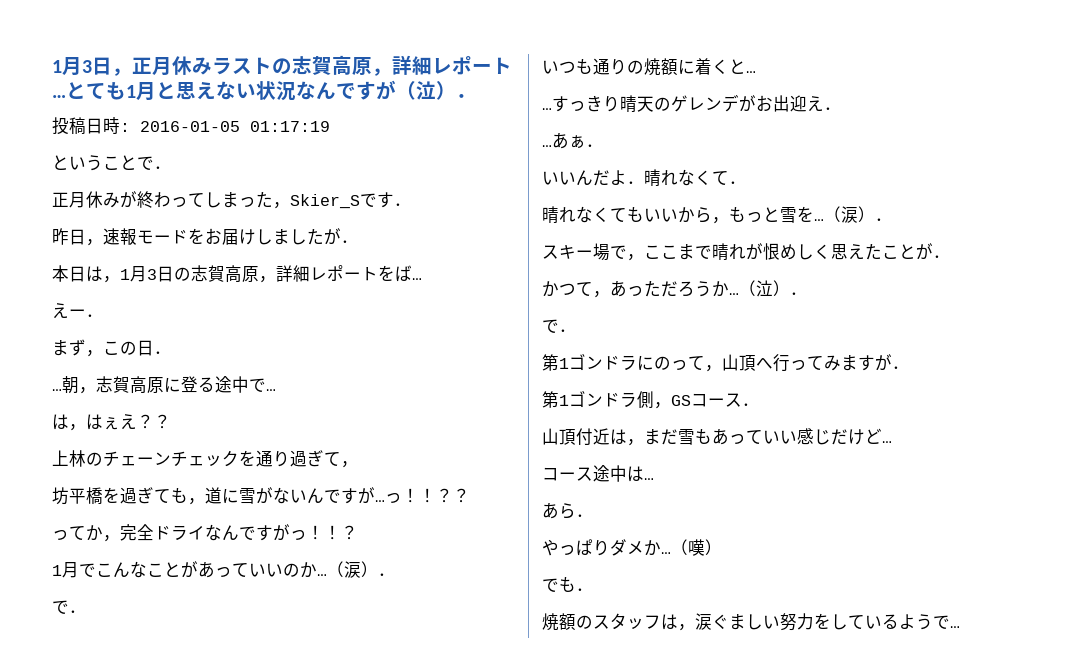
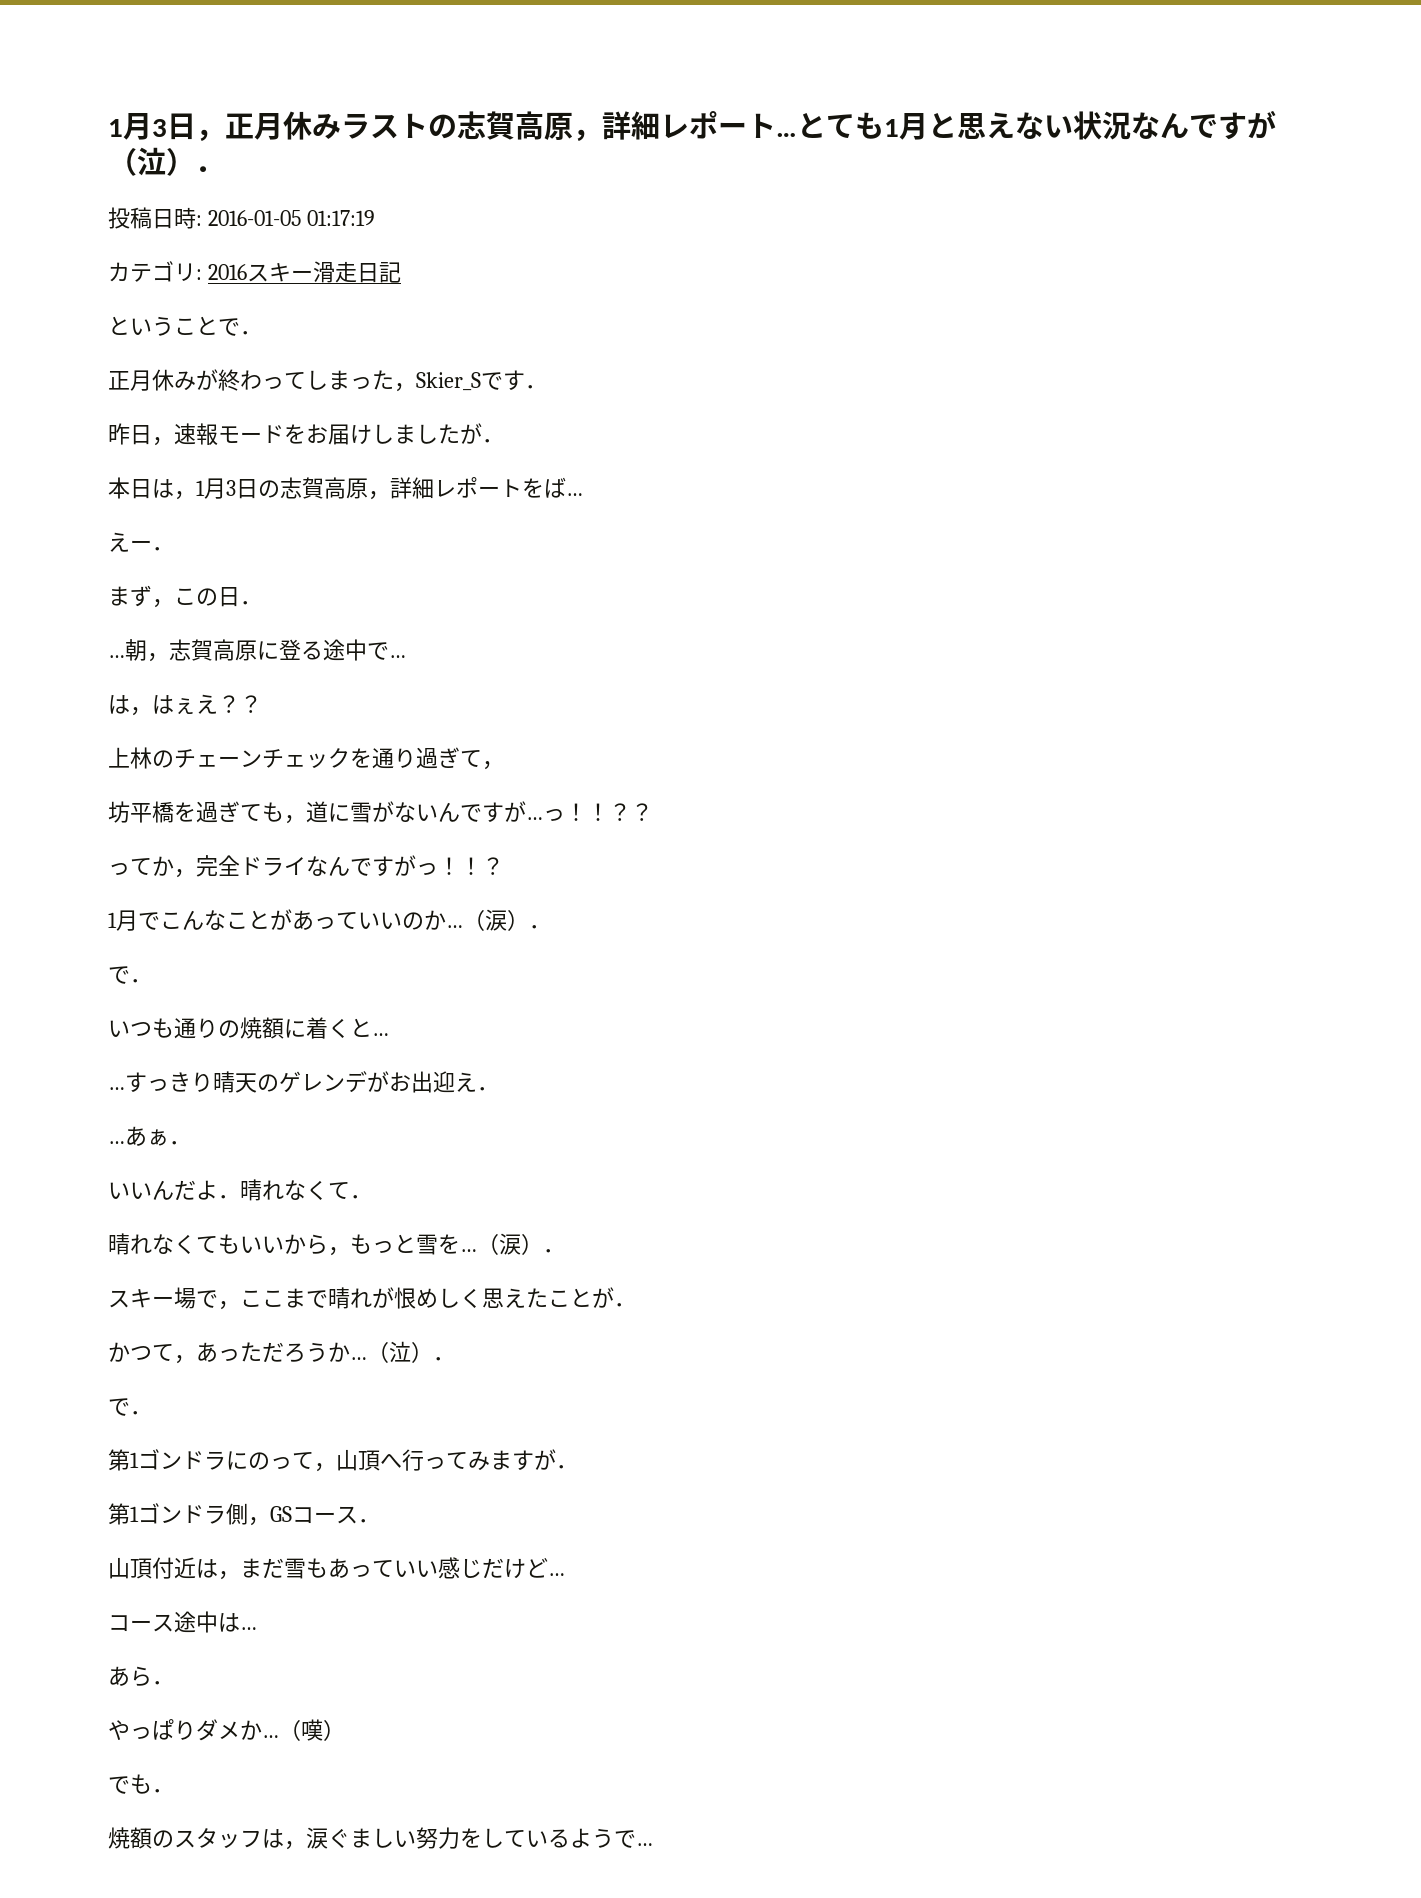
(330, 126) none -> [108,261,401,283] // カテゴリ: 2016スキー滑走日記

